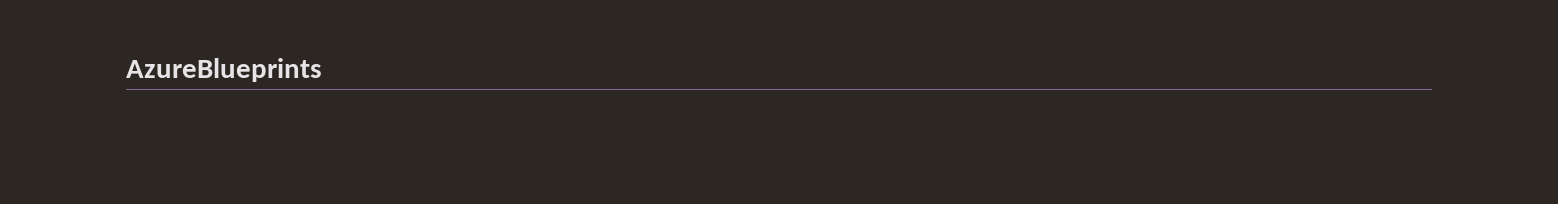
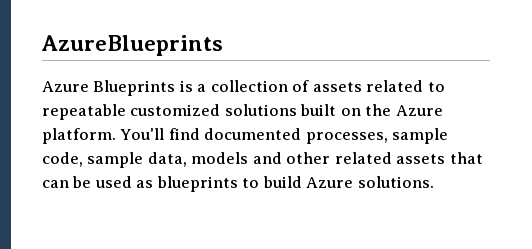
(322, 70) none -> [42,80,445,96] [42,104,443,120] [42,128,449,144] [42,152,483,168] [42,176,434,192] // Azure Blueprints is a collection of assets related to repeatable customized solutions built on the Azure platform. You'll find documented processes, sample code, sample data, models and other related assets that can be used as blueprints to build Azure solutions.

